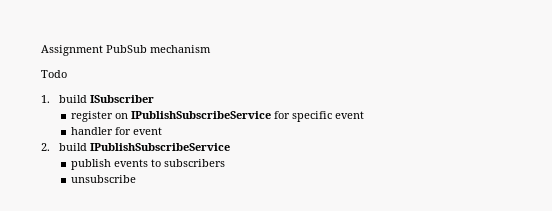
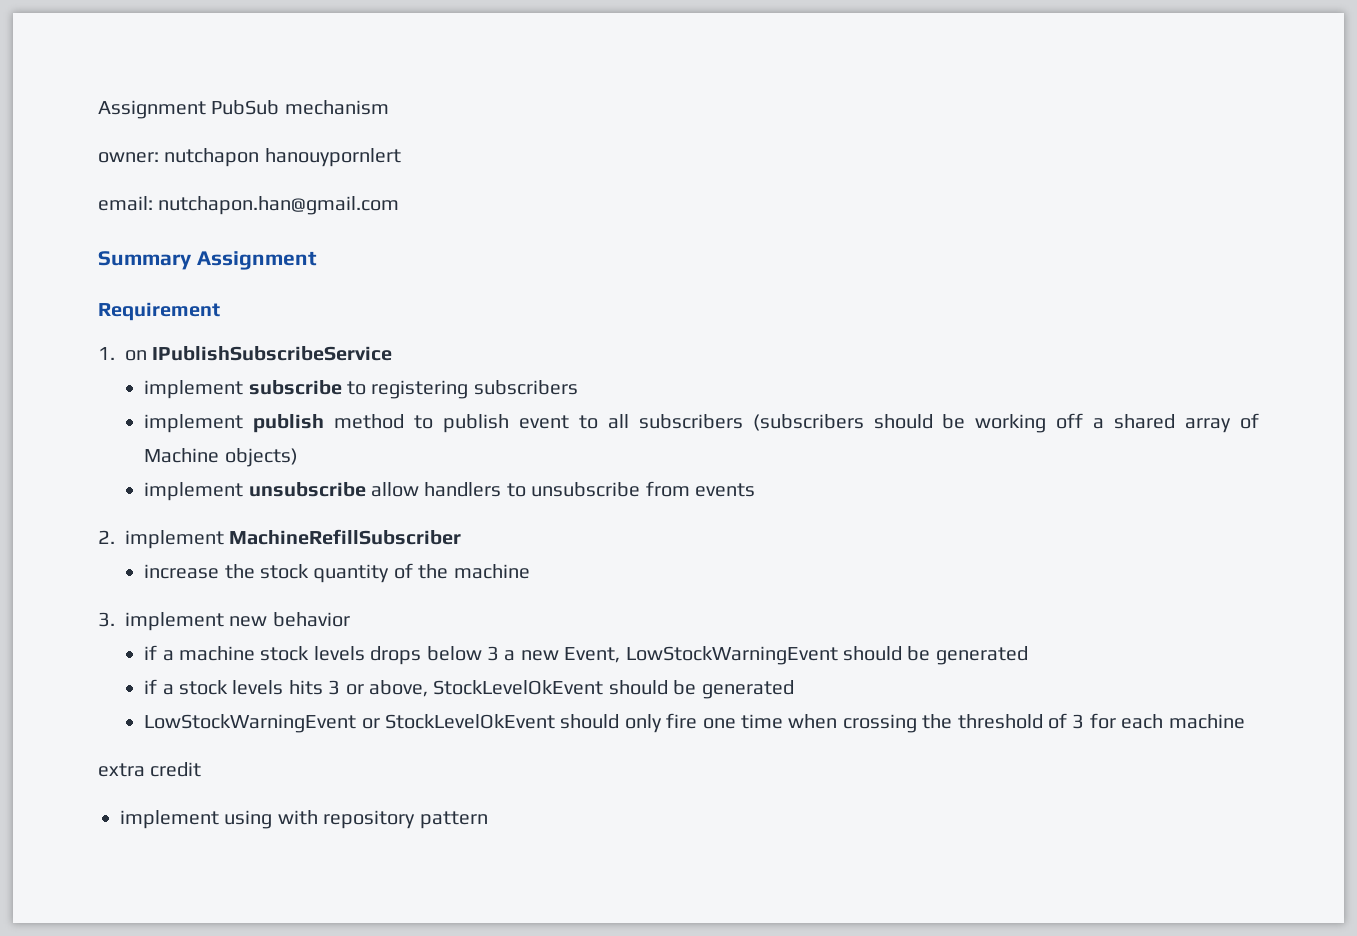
[41,70,67,78] [41,95,154,103] [70,111,364,122] [70,127,162,135] [41,143,230,151] [70,159,225,170] [70,175,136,183] Todo // 1. build ISubscriber // register on IPublishSubscribeService for specific event // handler for event // 2. build IPublishSubscribeService // publish events to subscribers // unsubscribe -> [98,148,401,167] [98,196,400,215] [98,251,317,270] [98,302,220,321] [98,346,393,361] [144,380,578,399] [144,413,1260,433] [144,448,298,467] [144,481,756,501] [98,529,462,549] [144,563,530,583] [98,612,350,631] [144,645,1028,665] [144,679,794,699] [144,713,1245,733] [98,762,202,777] [120,810,488,829] owner: nutchapon hanouypornlert // email: nutchapon.han@gmail.com // Summary Assignment // Requirement // 1. on IPublishSubscribeService // implement subscribe to registering subscribers // implement publish method to publish event to all subscribers (subscribers should be working off a shared array of Machine objects) // implement unsubscribe allow handlers to unsubscribe from events // 2. implement MachineRefillSubscriber // increase the stock quantity of the machine // 3. implement new behavior // if a machine stock levels drops below 3 a new Event, LowStockWarningEvent should be generated // if a stock levels hits 3 or above, StockLevelOkEvent should be generated // LowStockWarningEvent or StockLevelOkEvent should only fire one time when crossing the threshold of 3 for each machine // extra credit // implement using with repository pattern

